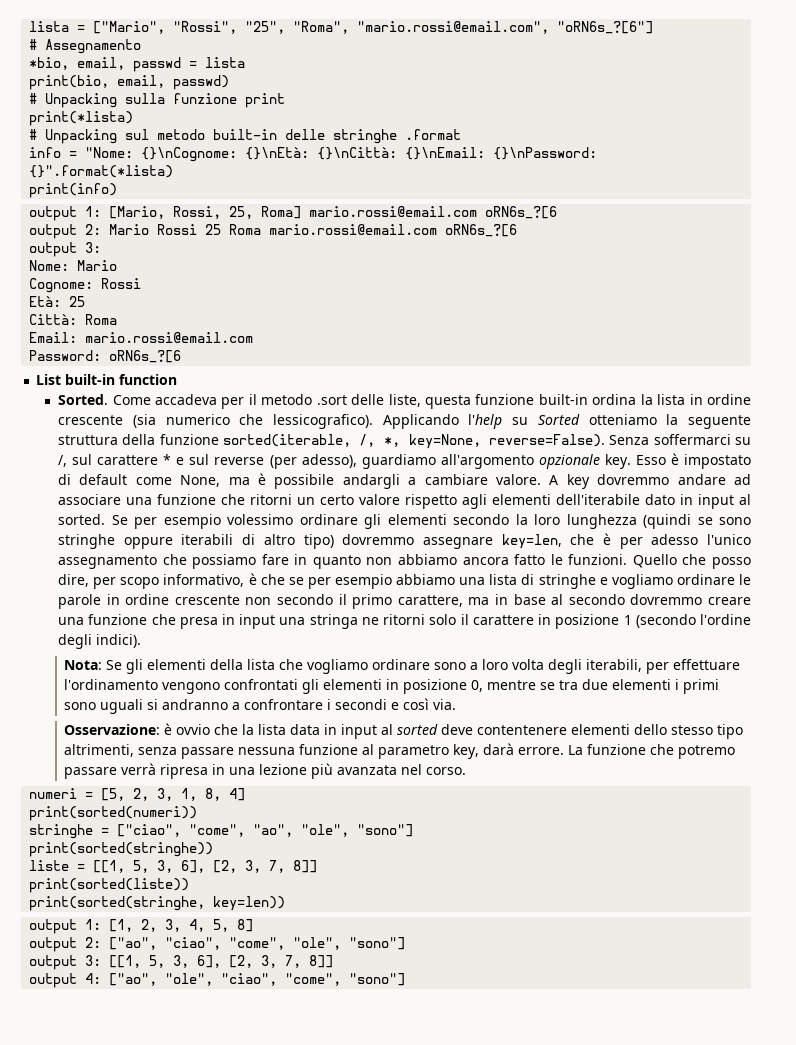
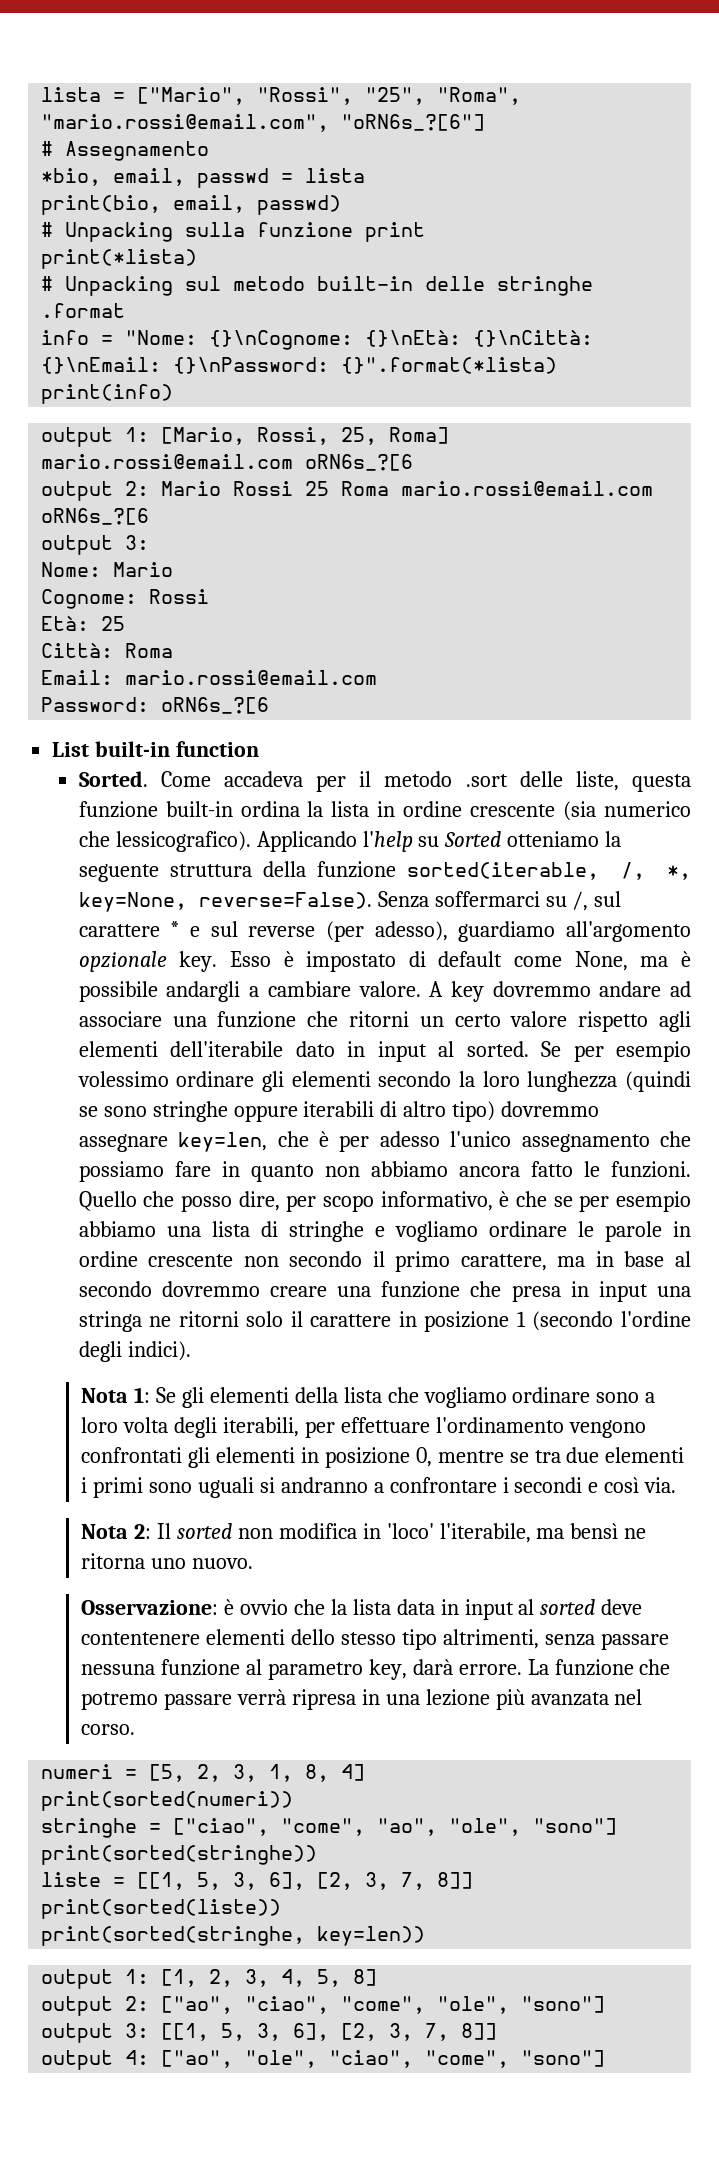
[64,660,103,670] Nota: -> [80,1387,150,1403] Nota 1:
(457, 704) none -> [80,1523,647,1543] [80,1553,253,1569] // Nota 2: Il sorted non modifica in 'loco' l'iterabile, ma bensì ne ritorna uno nuovo.

